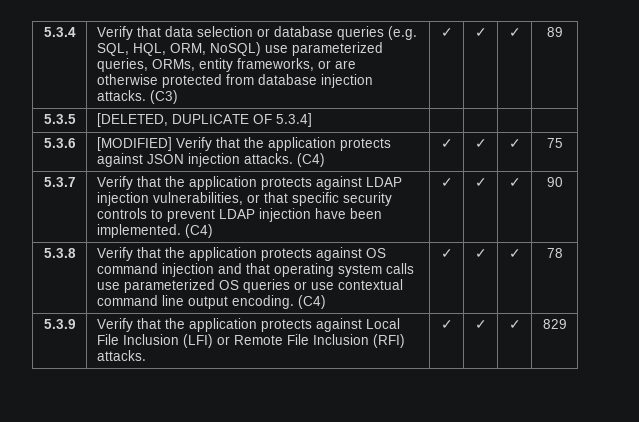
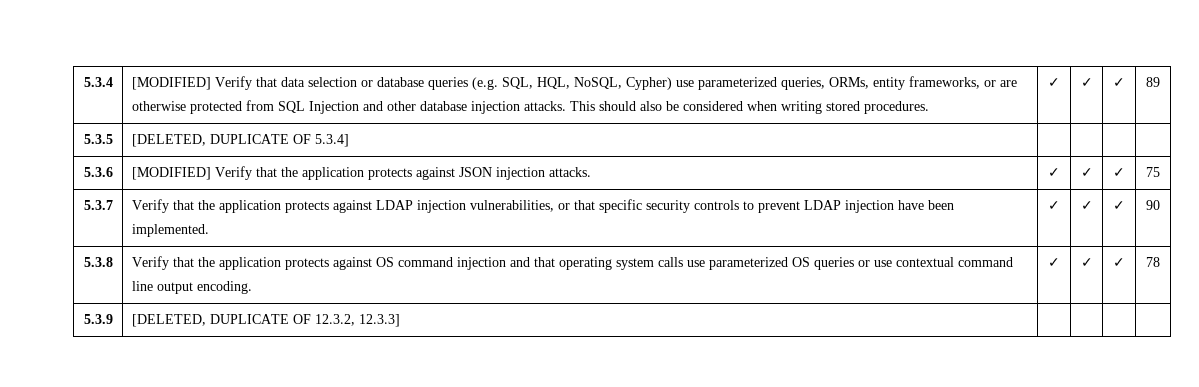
(76, 32) none -> [131,77,211,90] [MODIFIED]
[169,42,261,56] ORM, NoSQL) -> [573,77,672,90] NoSQL, Cypher)
[257,74,373,88] [96,90,178,104] database injection attacks. (C3) -> [277,101,929,114] SQL Injection and other database injection attacks. This should also be considered when writing stored procedures.
[296,153,325,167] (C4) -> (591, 172) none
[184,224,213,238] (C4) -> (209, 230) none
[297,295,326,309] (C4) -> (252, 287) none
[96,318,400,332] [96,334,405,348] [96,350,146,361] [440,320,453,329] [474,320,487,329] [508,320,521,329] [542,319,567,329] Verify that the application protects against Local File Inclusion (LFI) or Remote File Inclusion (RFI) attacks. | ✓ | ✓ | ✓ | 829 -> [131,314,400,327] [DELETED, DUPLICATE OF 12.3.2, 12.3.3] | | | |

